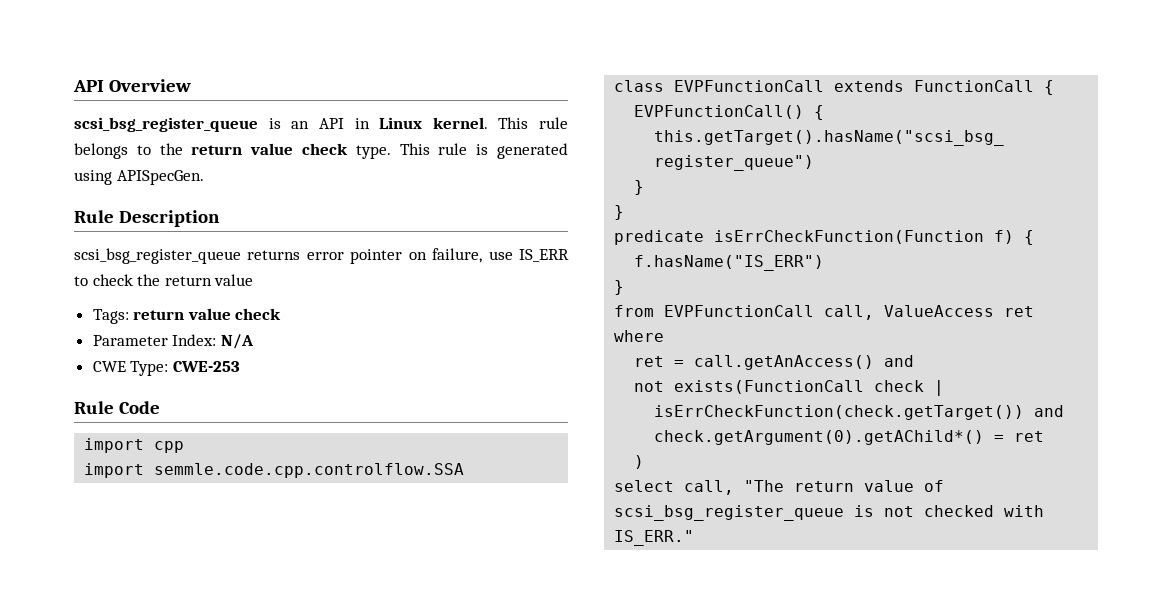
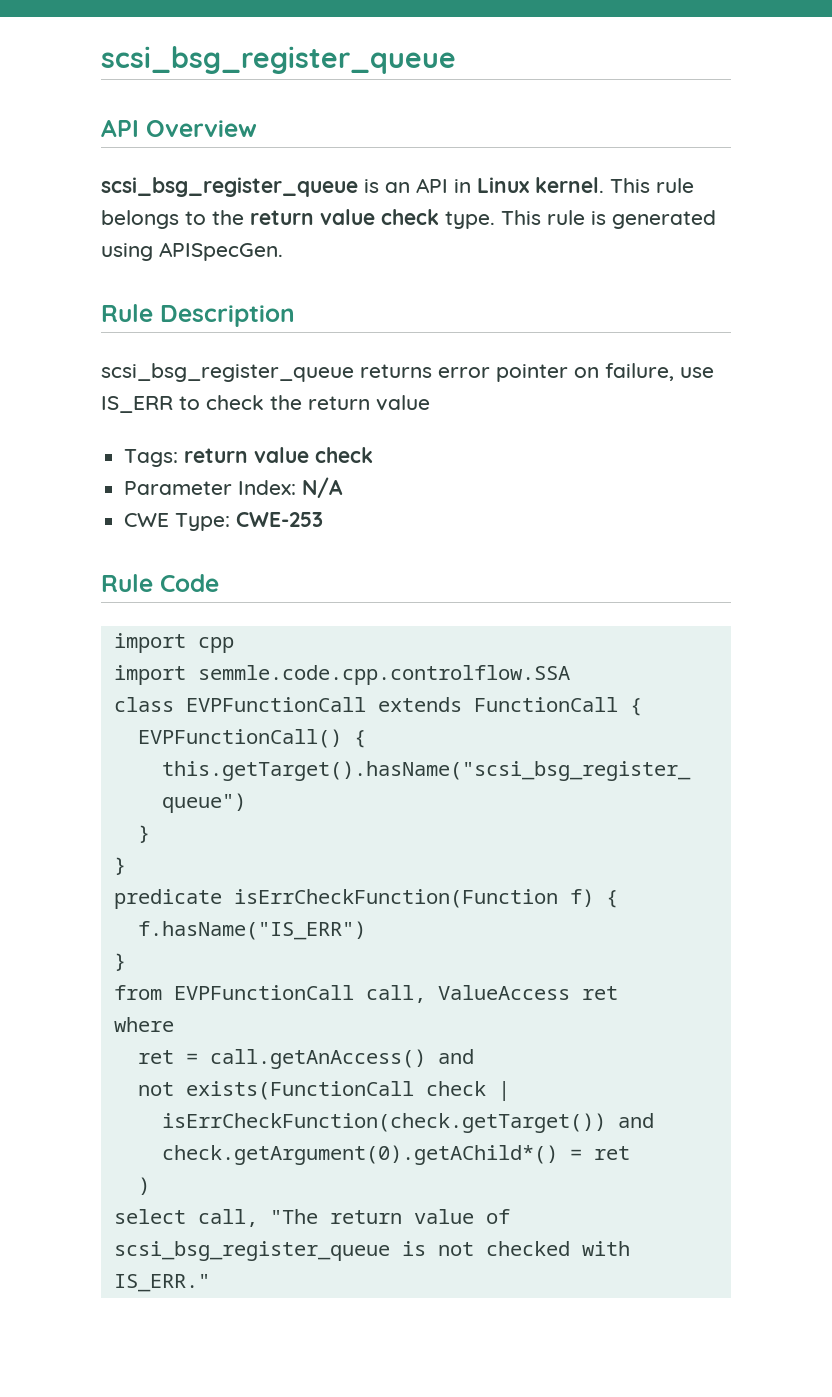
(73, 86) none -> [101,46,456,74] scsi_bsg_register_queue //

